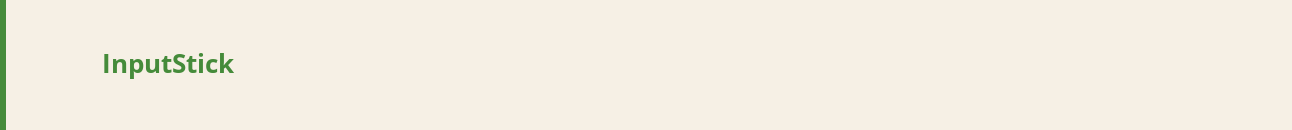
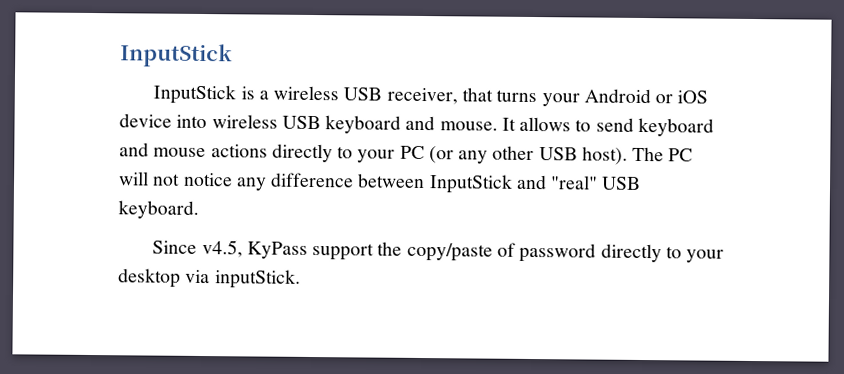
[102,53,235,79] InputStick -> [120,43,233,68] [153,84,709,107] [119,113,714,137] [119,142,694,165] [119,171,642,194] [118,200,199,219] [152,240,725,263] [118,268,301,289] InputStick // InputStick is a wireless USB receiver, that turns your Android or iOS device into wireless USB keyboard and mouse. It allows to send keyboard and mouse actions directly to your PC (or any other USB host). The PC will not notice any difference between InputStick and "real" USB keyboard. // Since v4.5, KyPass support the copy/paste of password directly to your desktop via inputStick.

